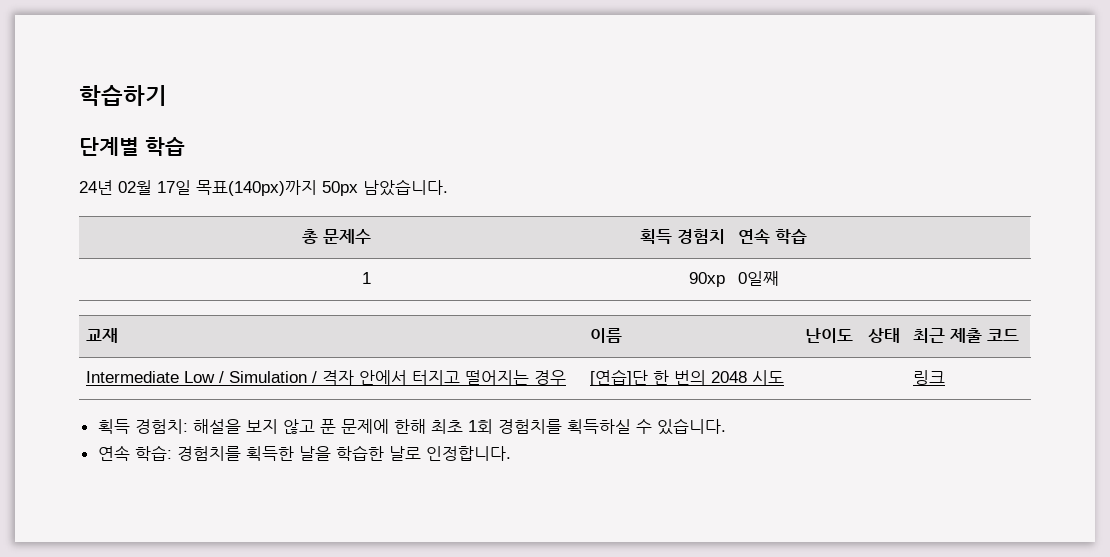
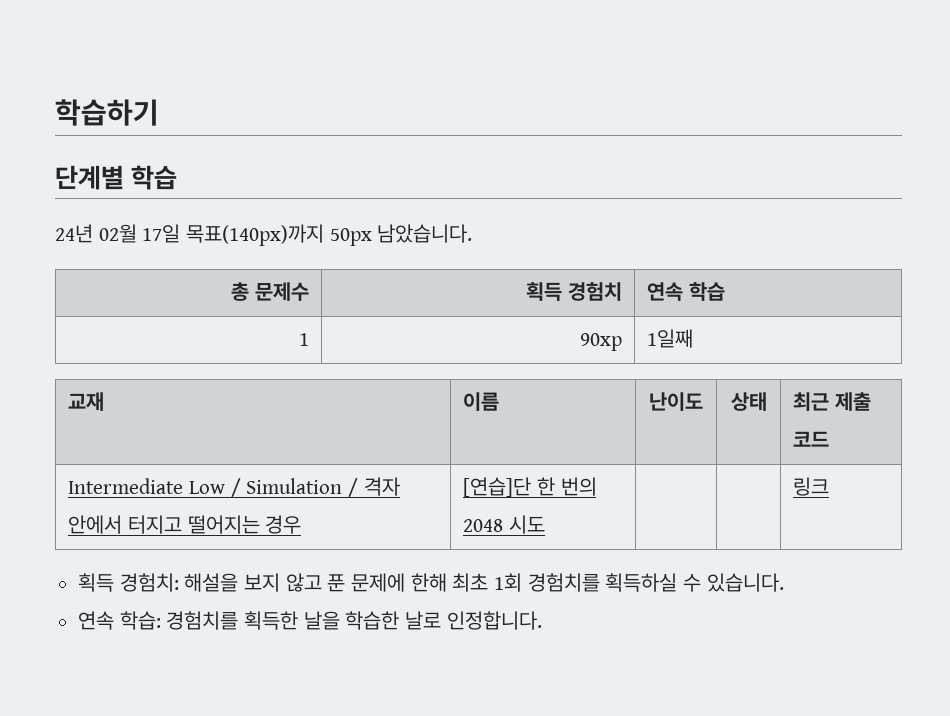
[737,271,779,286] 0일째 -> [647,329,694,348] 1일째

